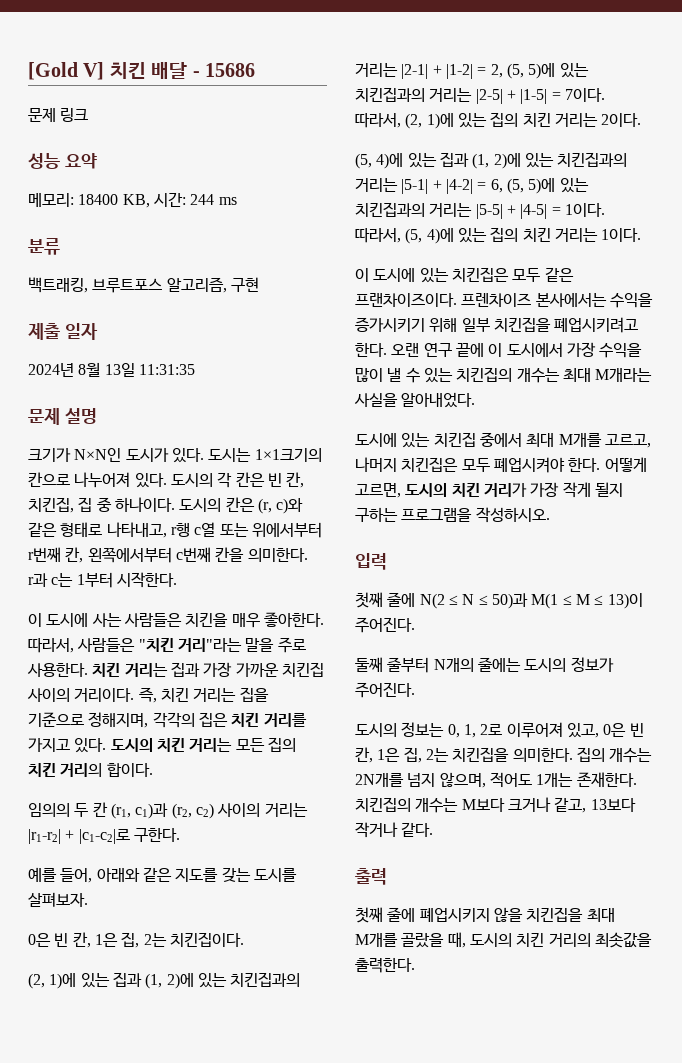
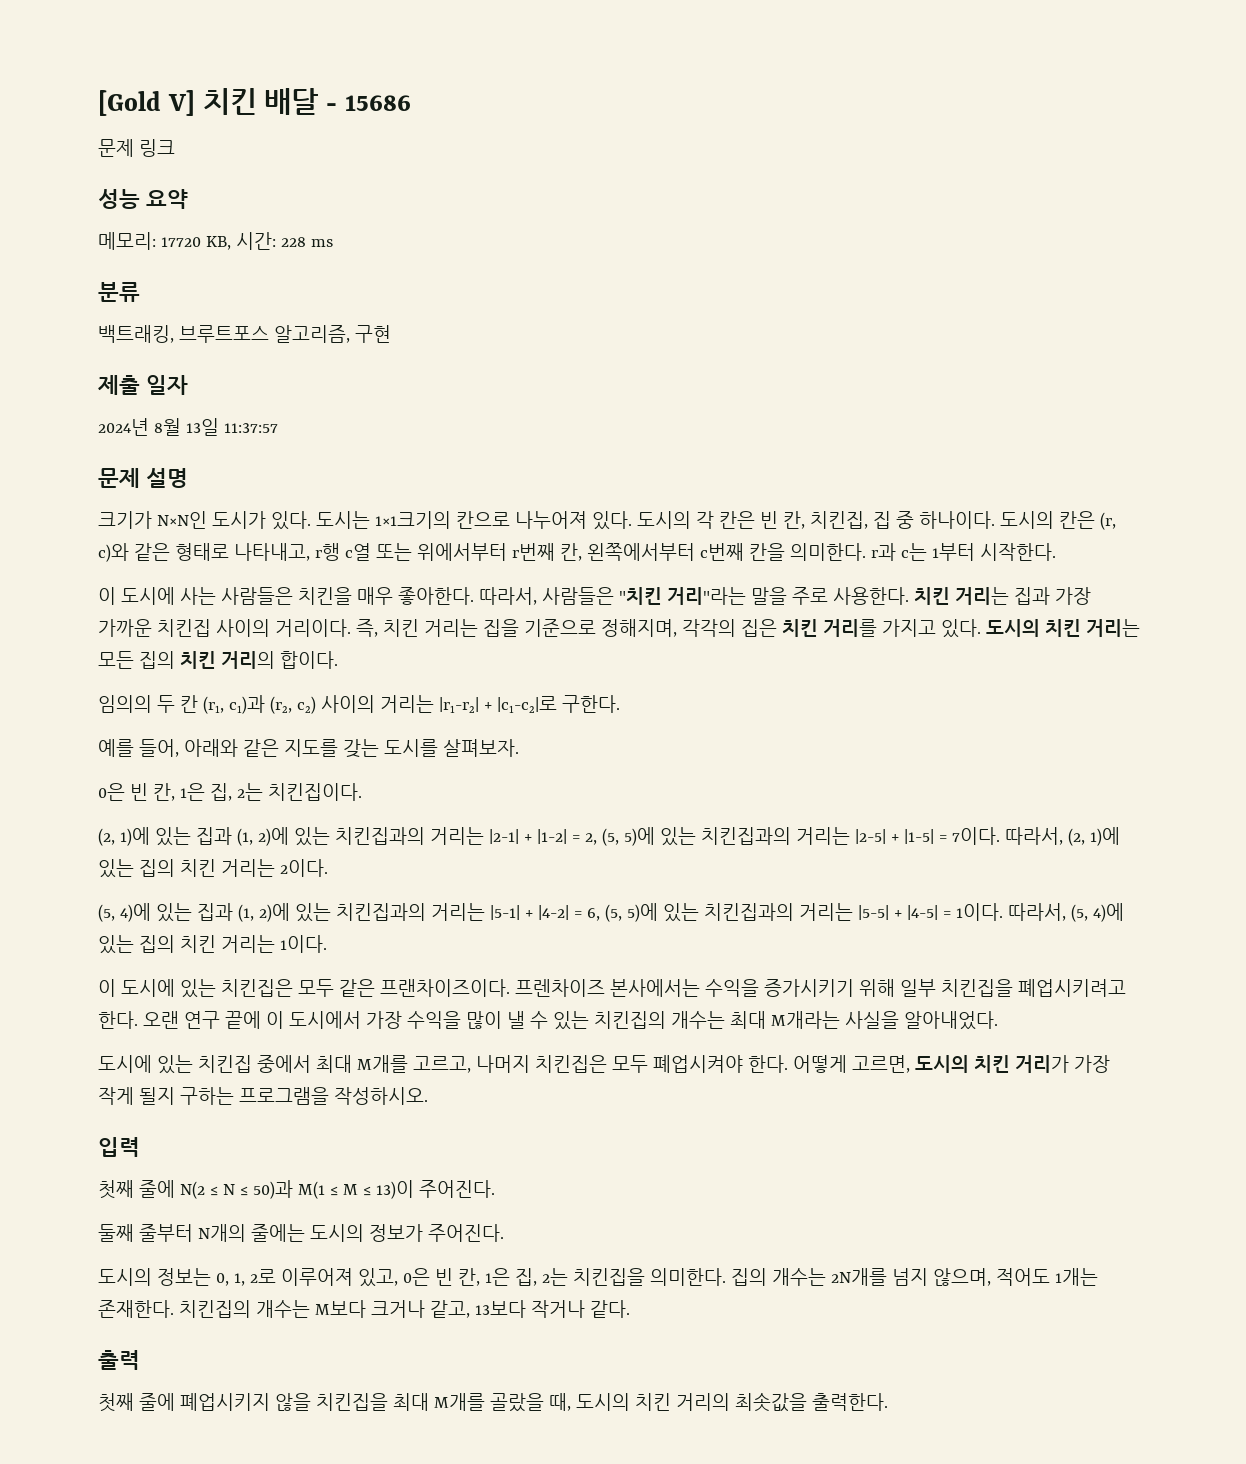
[78,194,119,205] 18400 -> [160,237,201,247] 17720
[190,194,215,205] 244 -> [280,237,306,247] 228
[138,364,195,375] 11:31:35 -> [223,423,278,433] 11:37:57

